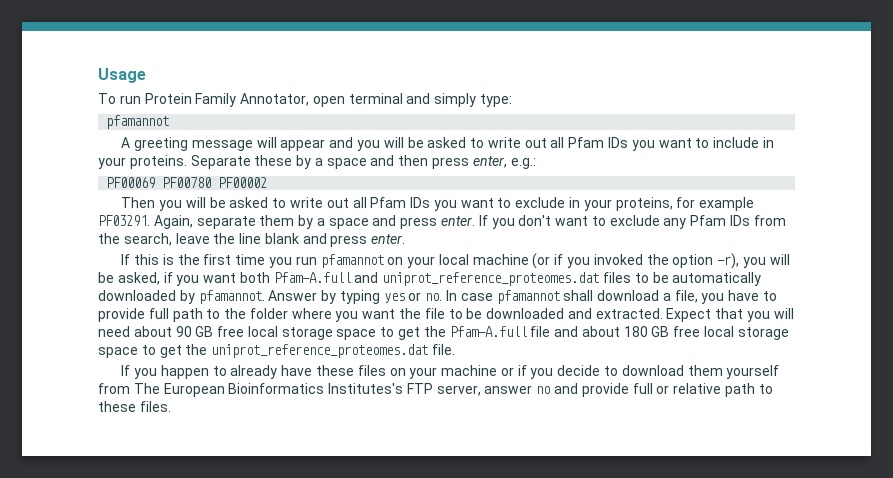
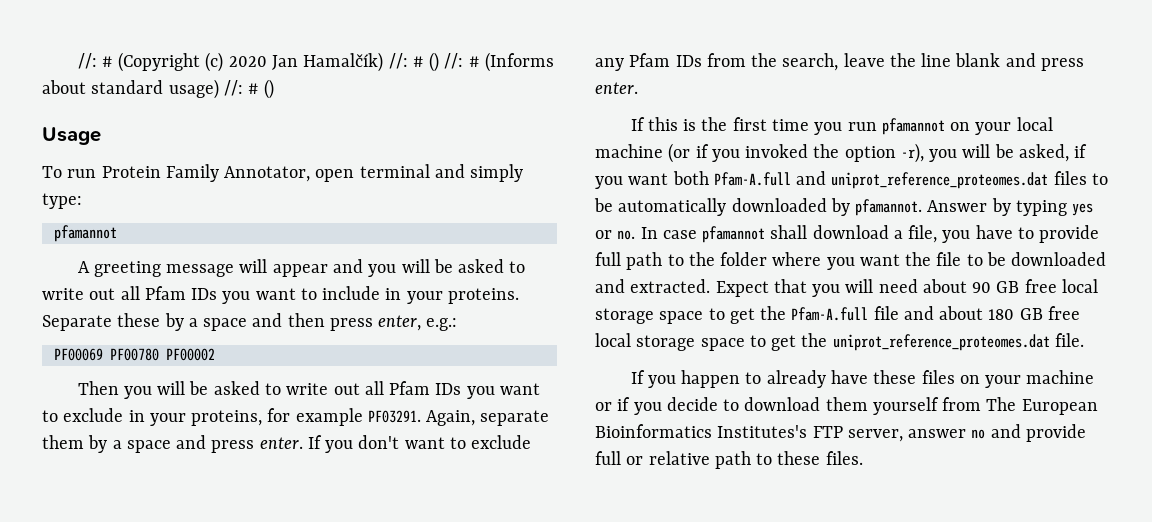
(98, 75) none -> [77,52,554,72] [42,79,275,99] //: # (Copyright (c) 2020 Jan Hamalčík) //: # () //: # (Informs about standard usage) //: # () //

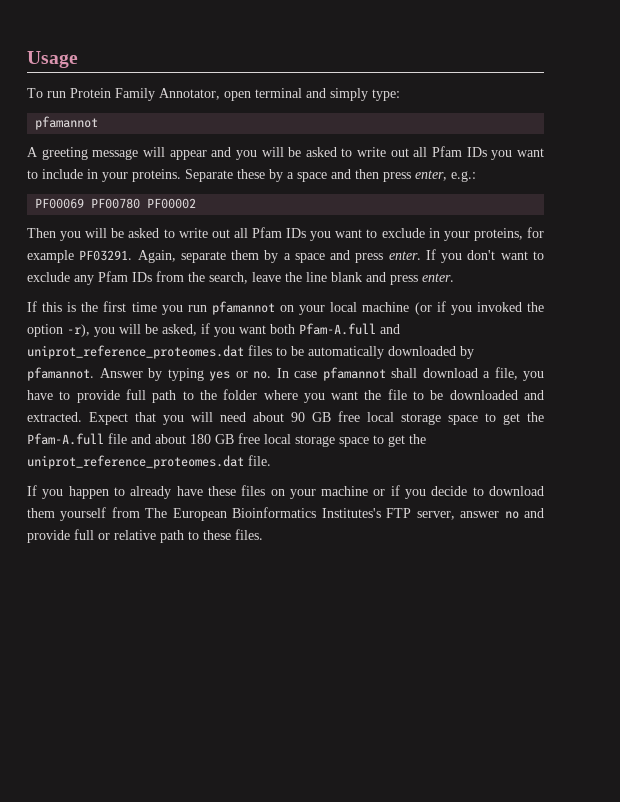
[77,52,554,72] [42,79,275,99] //: # (Copyright (c) 2020 Jan Hamalčík) //: # () //: # (Informs about standard usage) //: # () // -> (27, 59) none

